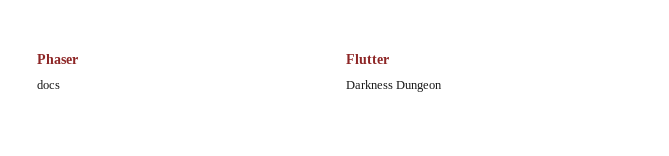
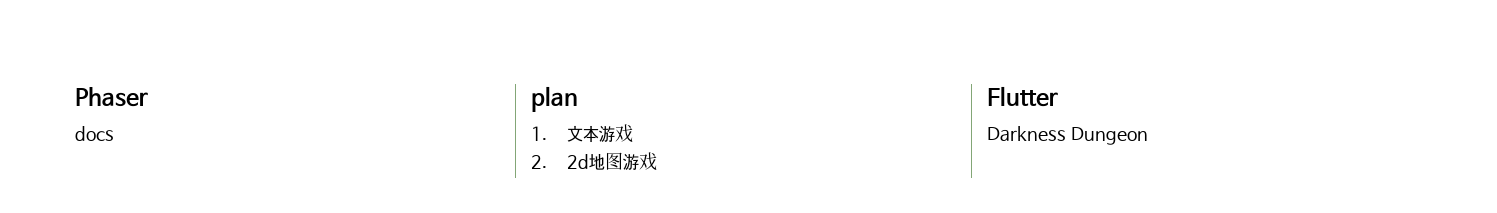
(60, 84) none -> [531,86,578,112] [531,124,633,143] [531,152,657,171] // plan // 1.文本游戏 // 2. 2d地图游戏

